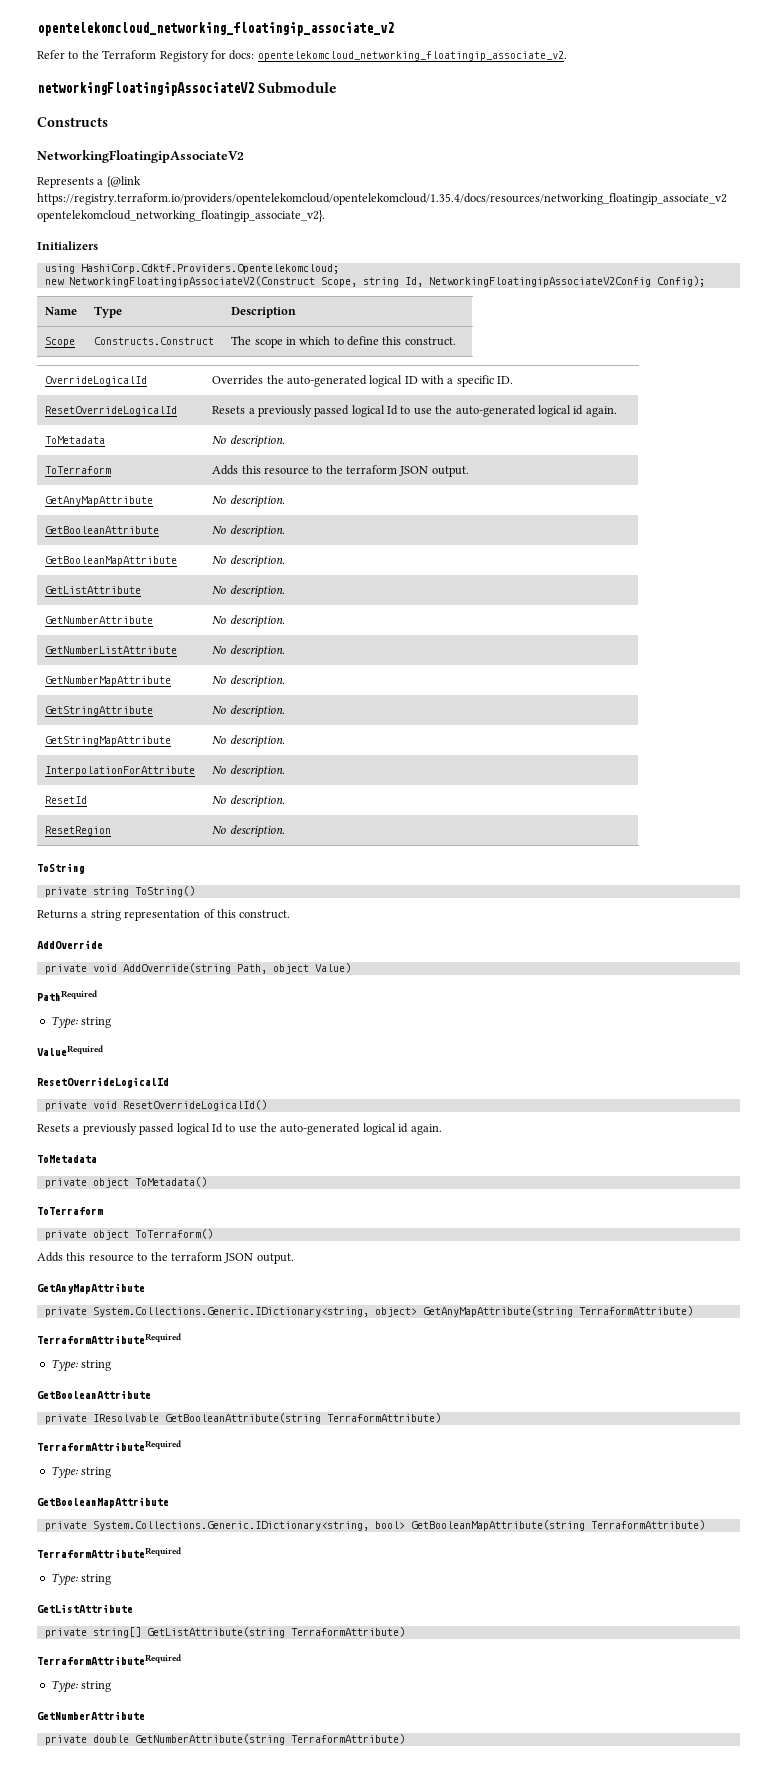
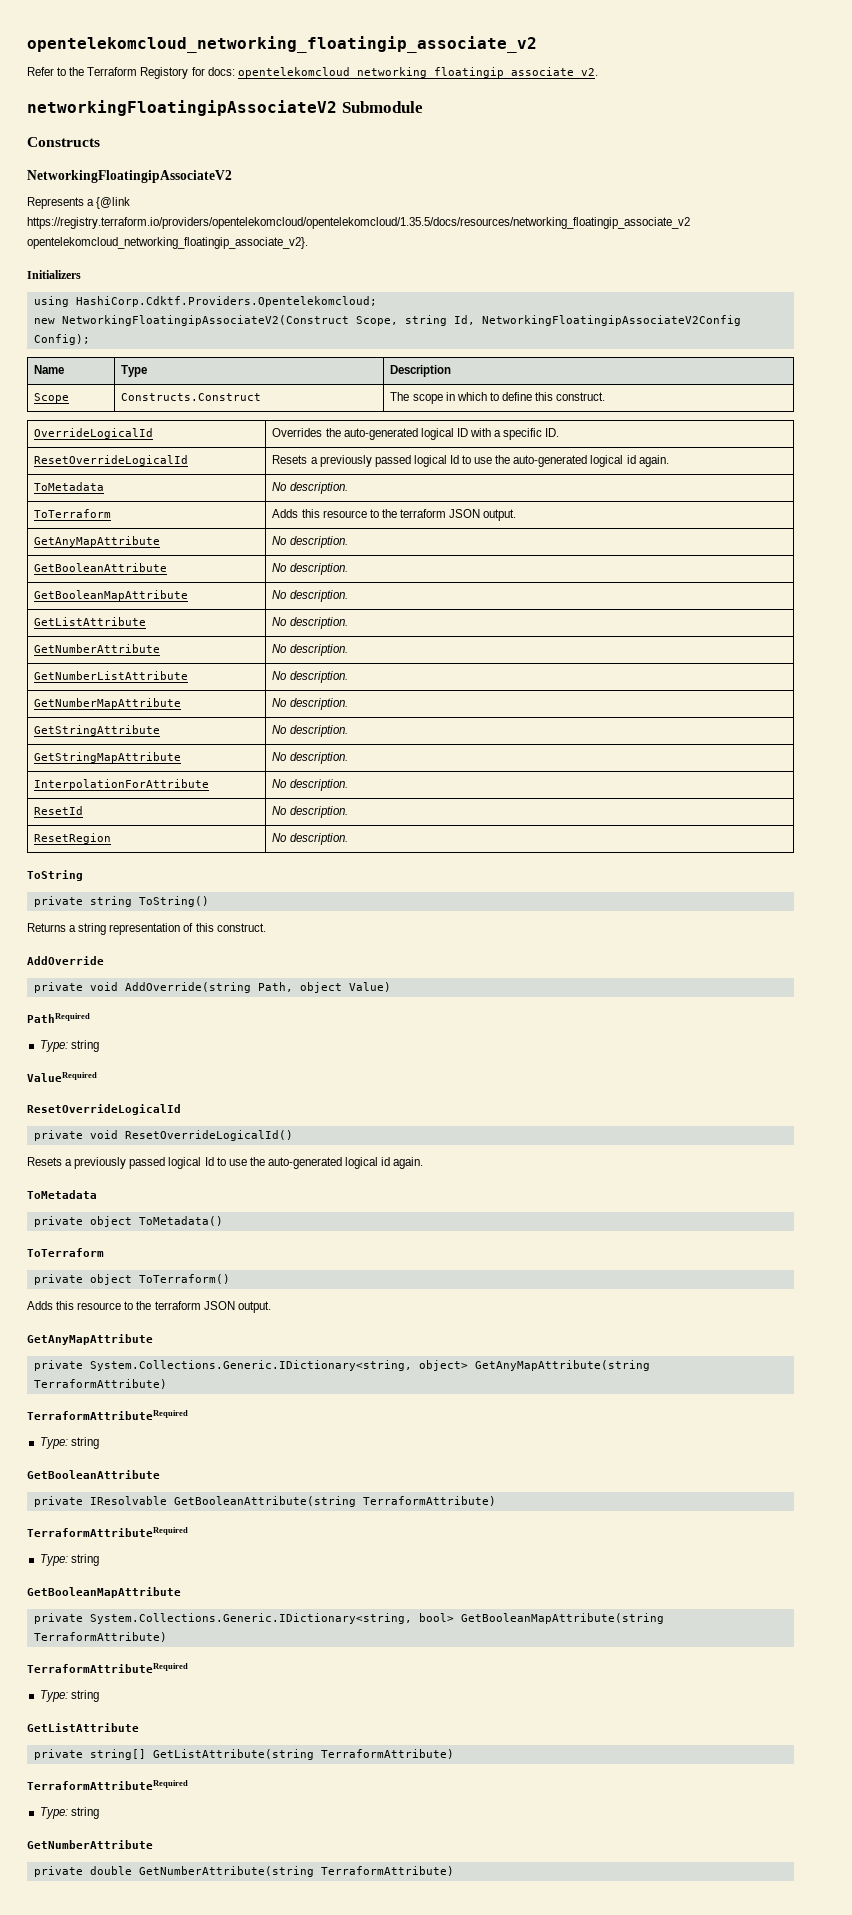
[37,193,727,205] https://registry.terraform.io/providers/opentelekomcloud/opentelekomcloud/1.35.4/docs/resources/networking_floatingip_associate_v2 -> [27,217,690,229] https://registry.terraform.io/providers/opentelekomcloud/opentelekomcloud/1.35.5/docs/resources/networking_floatingip_associate_v2

